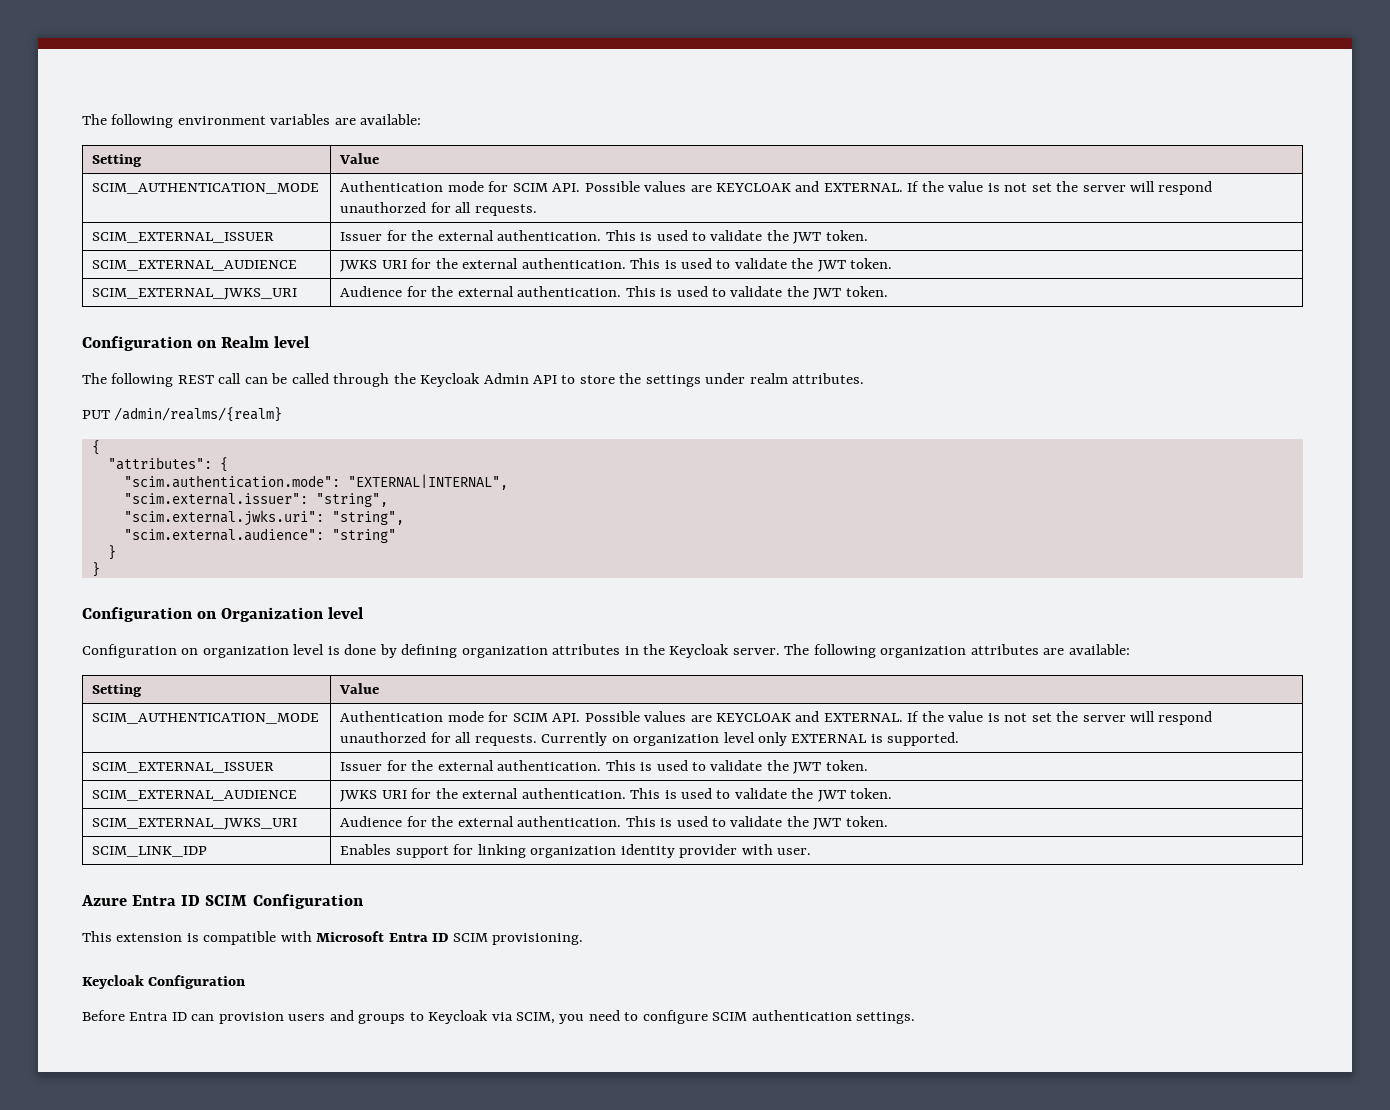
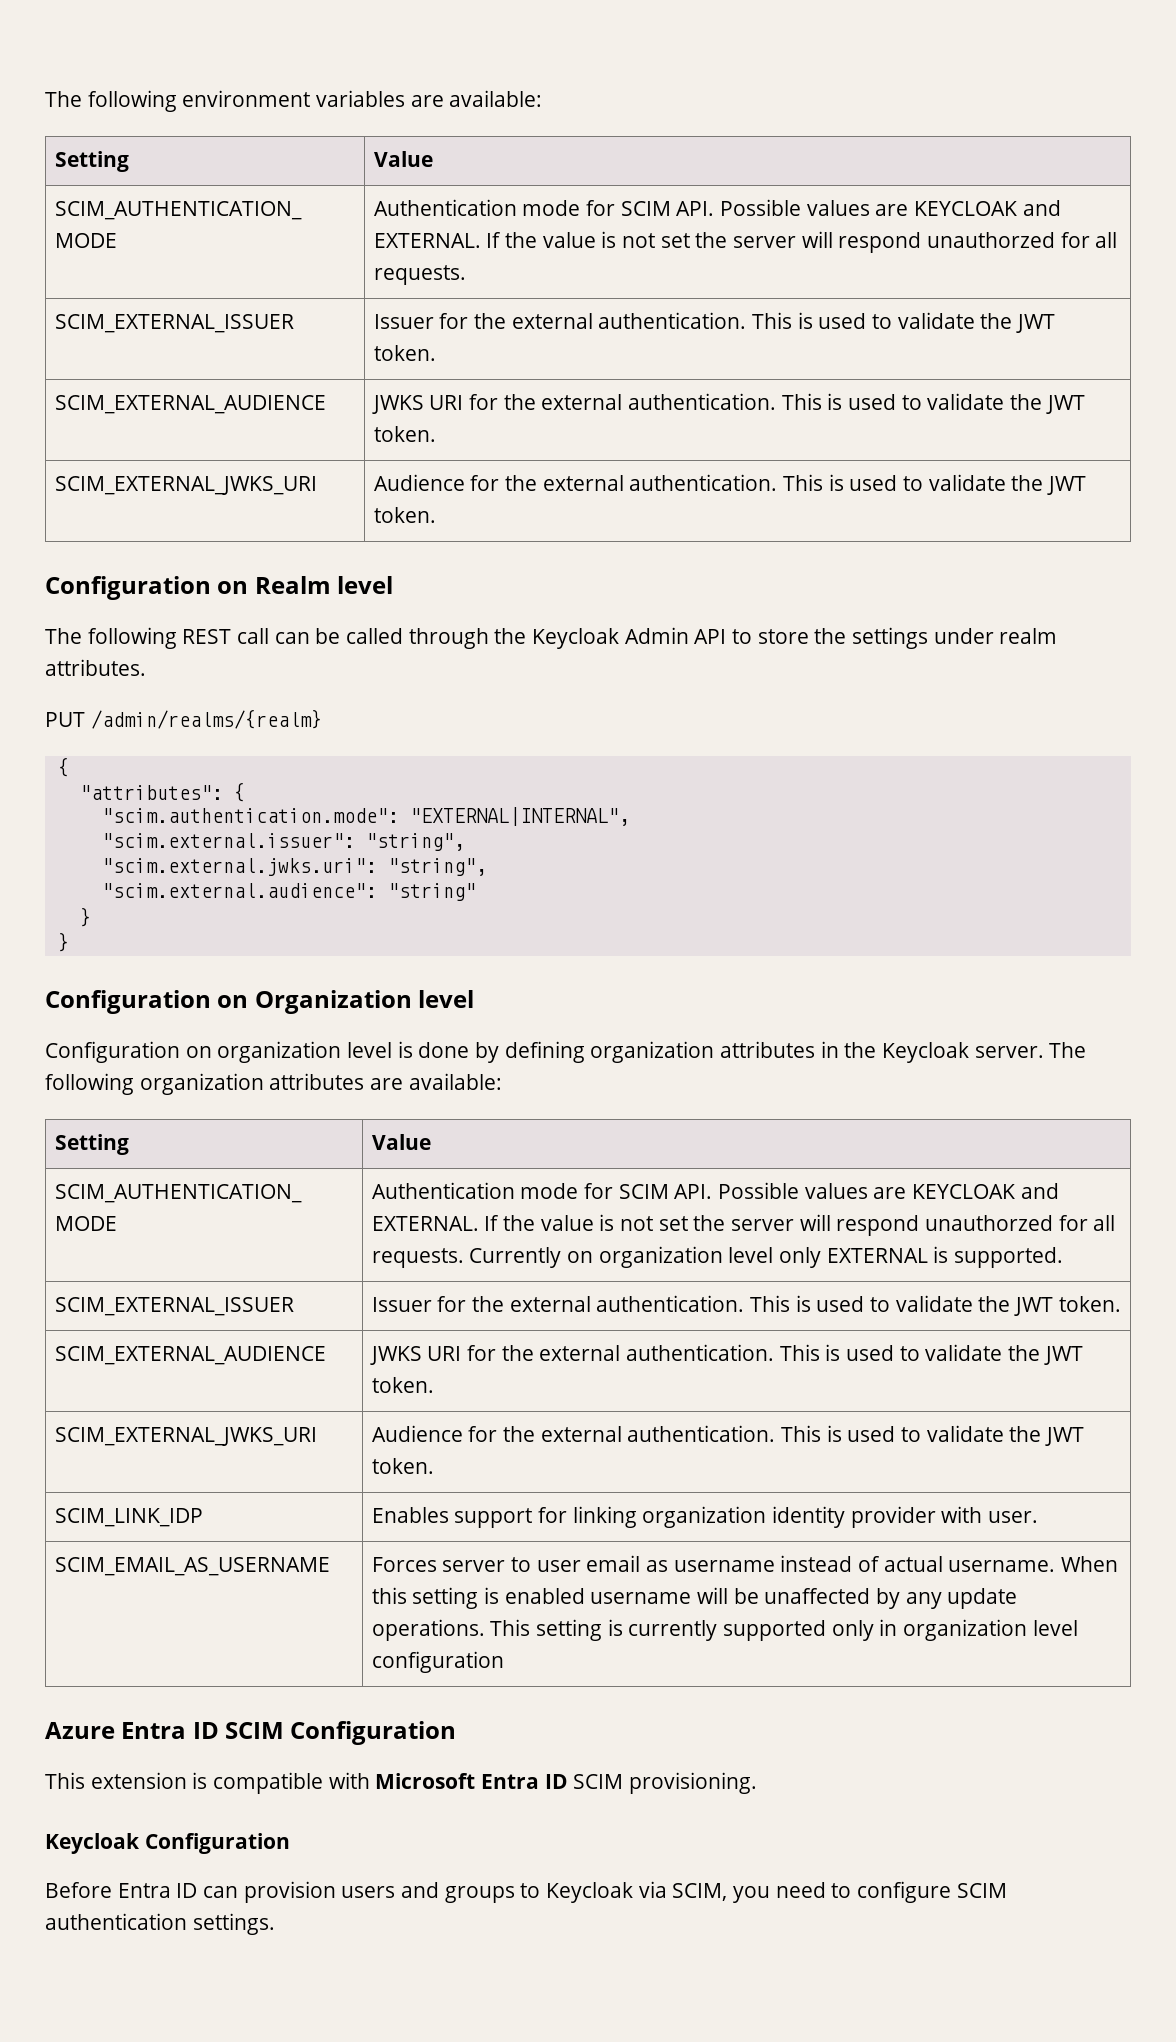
(812, 851) none -> [54,1557,330,1576] [371,1555,1118,1572] [371,1587,1018,1609] [371,1619,1078,1641] [371,1651,504,1673] // SCIM_EMAIL_AS_USERNAME | Forces server to user email as username instead of actual username. When this setting is enabled username will be unaffected by any update operations. This setting is currently supported only in organization level configuration

